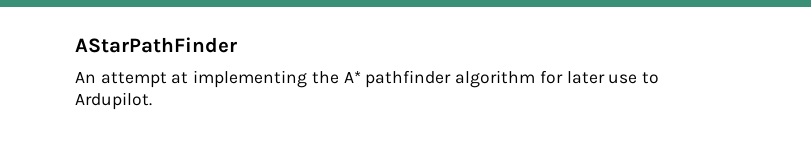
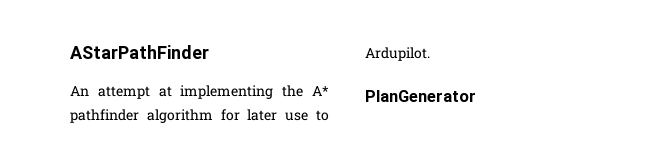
(152, 101) none -> [365,90,476,102] // PlanGenerator

